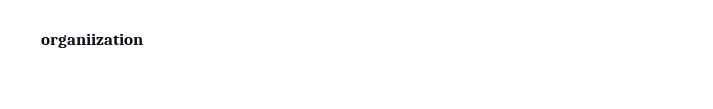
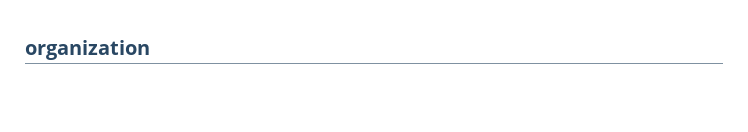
[41,33,143,48] organiization -> [25,40,150,60] organization

